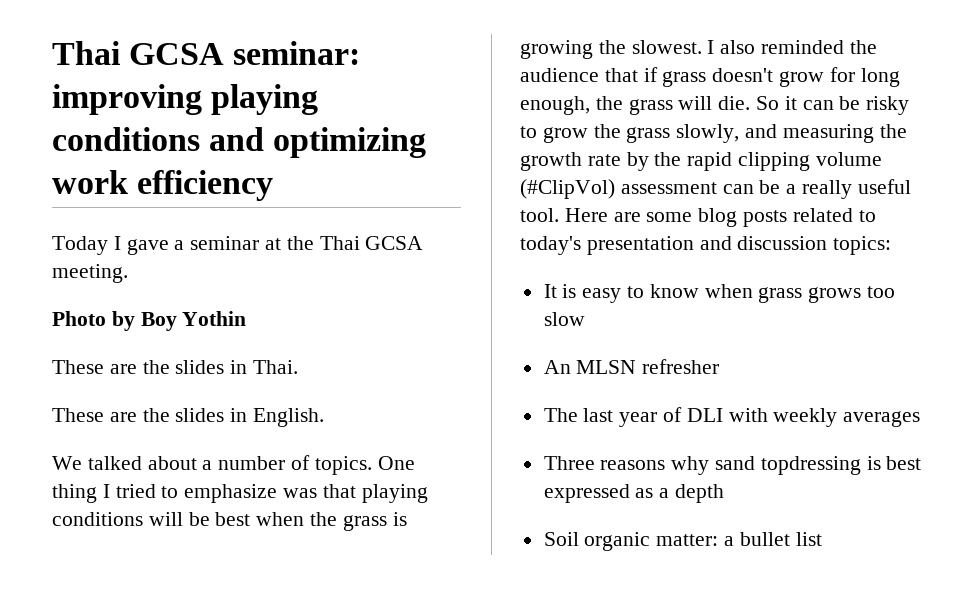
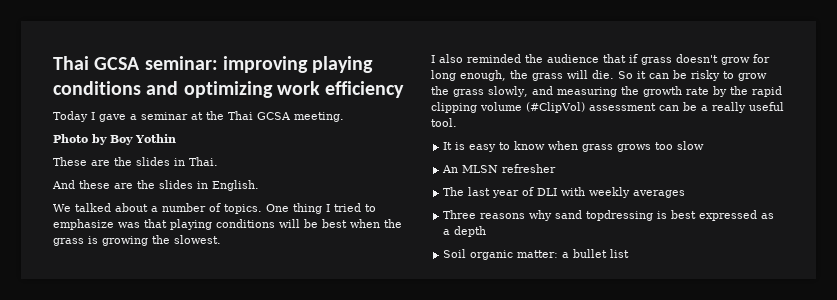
[52,408,104,422] These -> [52,180,110,189] And these
(702, 47) none -> (221, 239) //
[564,208,876,227] [520,236,892,255] Here are some blog posts related to today's presentation and discussion topics: -> (457, 122) none

